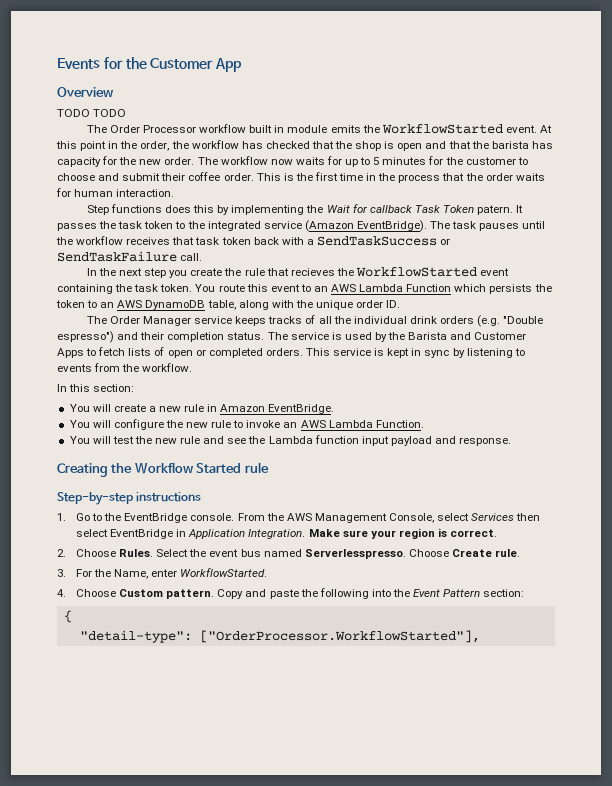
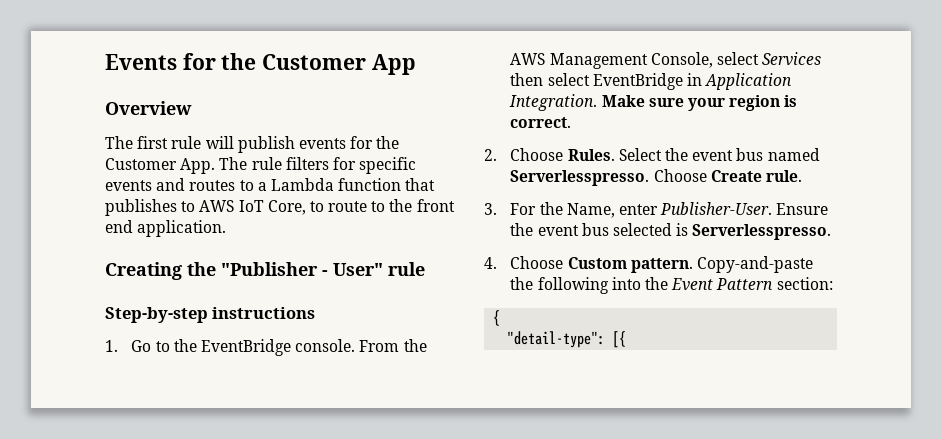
[57,109,127,117] [86,124,552,134] [56,140,553,151] [57,156,528,167] [57,172,545,183] [56,188,175,197] [86,204,524,215] [57,220,546,232] [56,236,451,246] [57,251,203,262] [86,267,510,278] [57,284,552,294] [56,300,401,310] [86,315,544,327] [57,331,527,343] [57,347,525,358] [57,363,193,372] [57,384,135,392] [69,404,335,414] [69,419,424,430] [69,435,512,446] // TODO TODO // The Order Processor workflow built in module emits the WorkflowStarted event. At this point in the order, the workflow has checked that the shop is open and that the barista has capacity for the new order. The workflow now waits for up to 5 minutes for the customer to choose and submit their coffee order. This is the first time in the process that the order waits for human interaction. // Step functions does this by implementing the Wait for callback Task Token patern. It passes the task token to the integrated service (Amazon EventBridge). The task pauses until the workflow receives that task token back with a SendTaskSuccess or SendTaskFailure call. // In the next step you create the rule that recieves the WorkflowStarted event containing the task token. You route this event to an AWS Lambda Function which persists the token to an AWS DynamoDB table, along with the unique order ID. // The Order Manager service keeps tracks of all the individual drink orders (e.g. "Double espresso") and their completion status. The service is used by the Barista and Customer Apps to fetch lists of open or completed orders. This service is kept in sync by listening to events from the workflow. // In this section: // You will create a new rule in Amazon EventBridge. // You will configure the new rule to invoke an AWS Lambda Function. // You will test the new rule and see the Lambda function input payload and response. -> [105,136,400,153] [105,157,417,174] [105,178,436,191] [105,199,455,216] [105,220,227,237] // The first rule will publish events for the Customer App. The rule filters for specific events and routes to a Lambda function that publishes to AWS IoT Core, to route to the front end application.
[134,462,242,474] Workflow Started -> [221,262,383,276] "Publisher - User"
[180,568,268,577] WorkflowStarted. -> [660,202,829,215] [510,223,832,240] Publisher-User. Ensure the event bus selected is Serverlesspresso.
[217,589,299,599] Copy and paste -> [697,256,814,273] Copy-and-paste
[199,630,480,643] ["OrderProcessor.WorkflowStarted"], -> [612,331,627,348] [{

